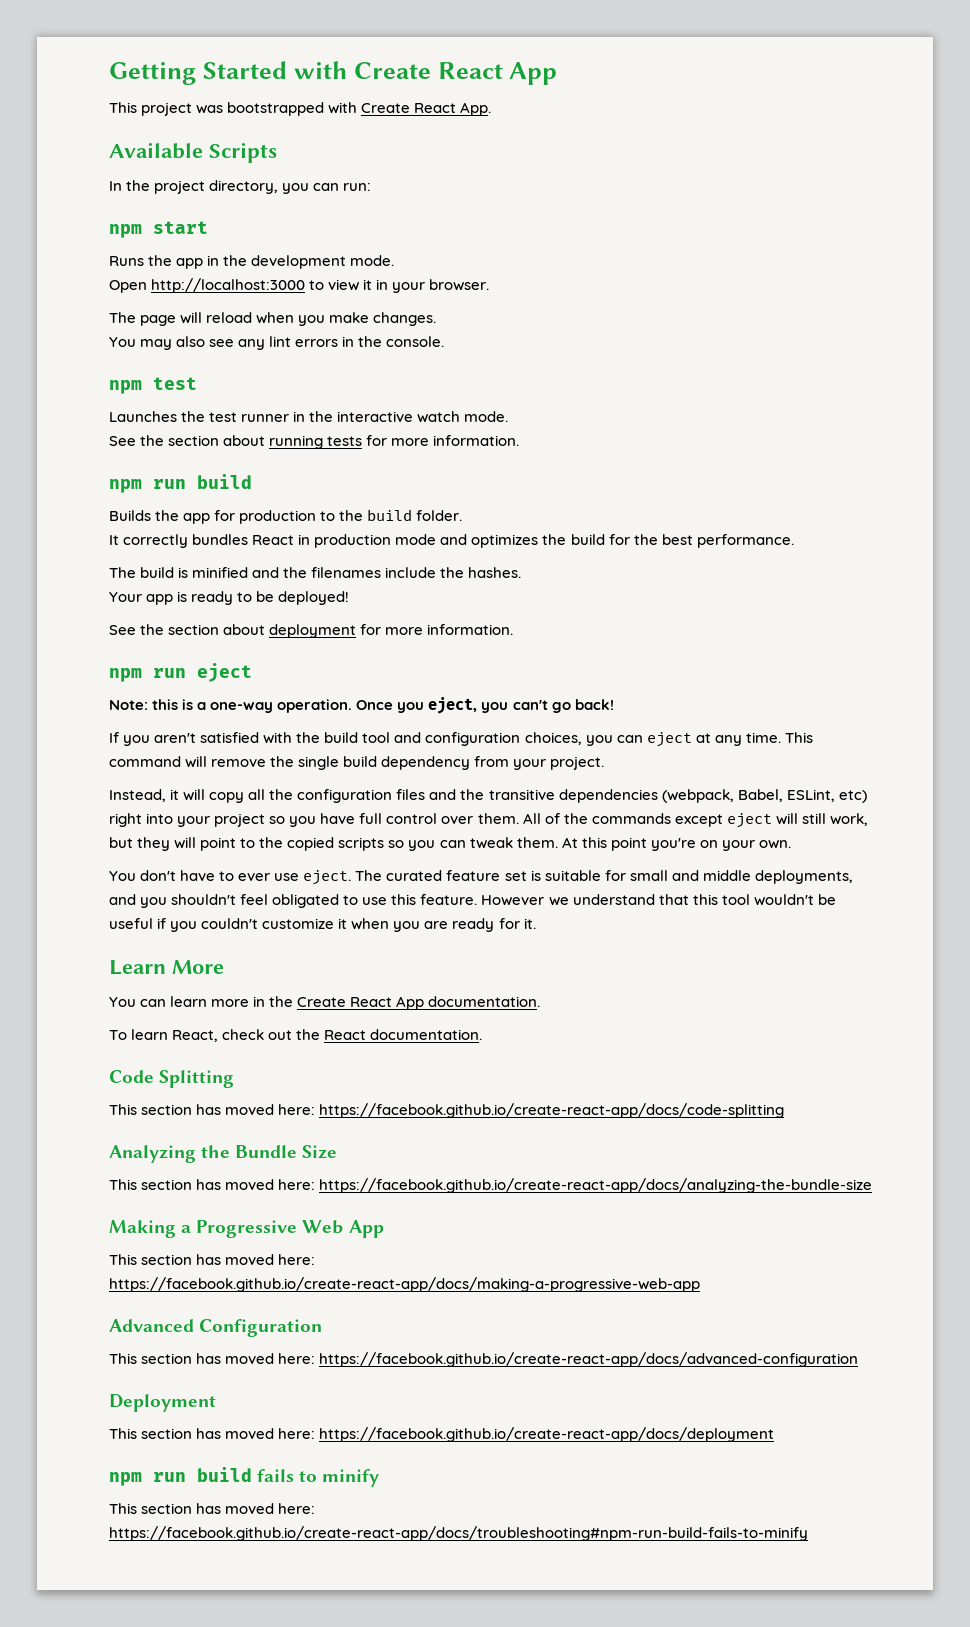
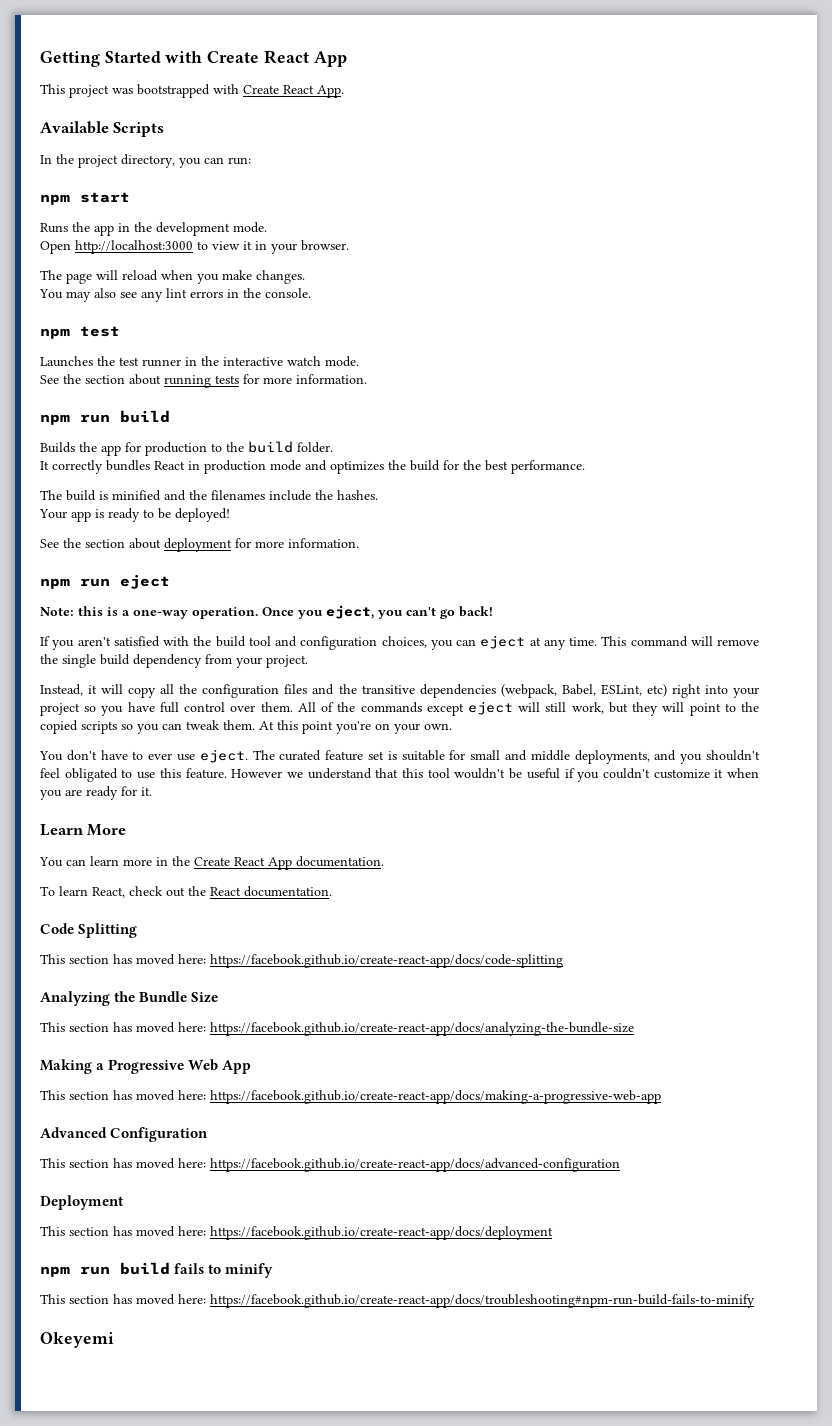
(808, 1533) none -> [40,1332,114,1348] // Okeyemi

